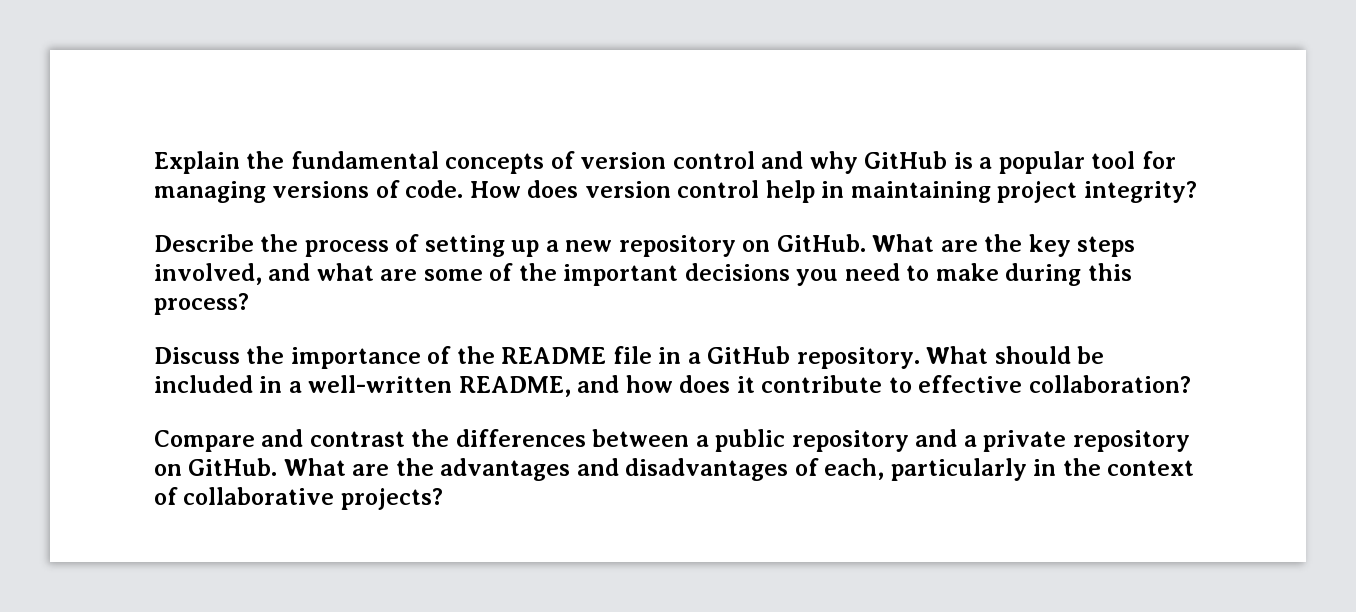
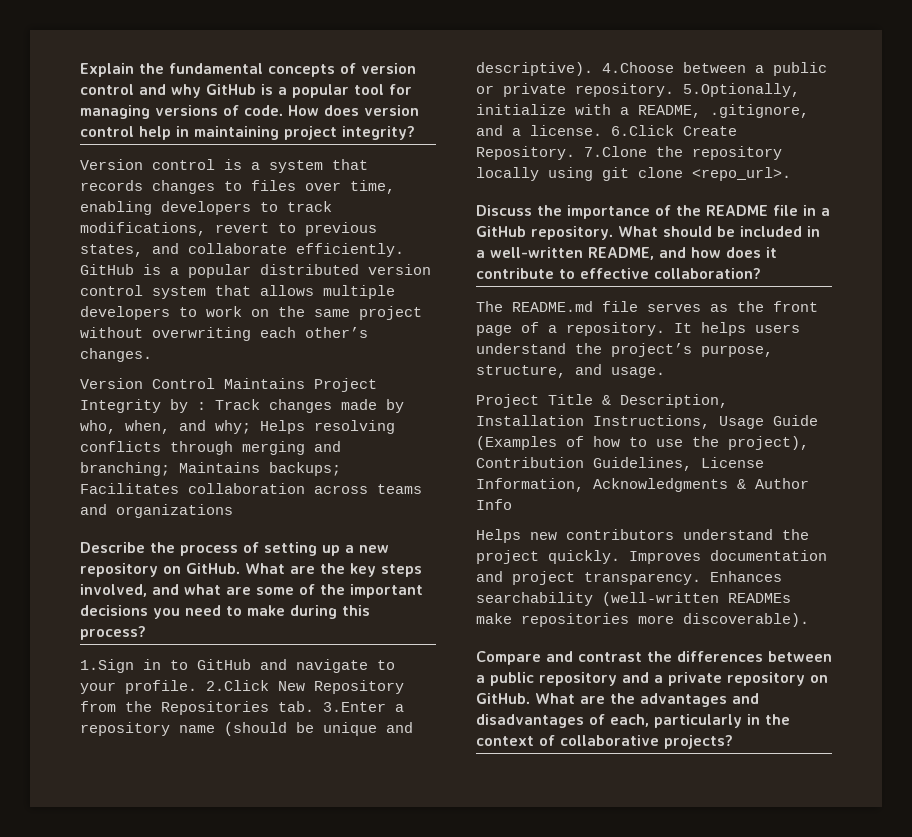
(1197, 192) none -> [80,159,368,173] [80,180,395,194] [80,201,332,215] [80,222,377,236] [80,243,404,257] [80,264,431,278] [80,285,395,299] [80,306,422,320] [80,327,368,341] [80,348,152,362] [80,378,377,392] [80,399,404,413] [80,420,395,434] [80,441,341,455] [80,462,341,476] [80,483,422,494] [80,504,233,518] // Version control is a system that records changes to files over time, enabling developers to track modifications, revert to previous states, and collaborate efficiently. GitHub is a popular distributed version control system that allows multiple developers to work on the same project without overwriting each other’s changes. // Version Control Maintains Project Integrity by : Track changes made by who, when, and why; Helps resolving conflicts through merging and branching; Maintains backups; Facilitates collaboration across teams and organizations
(249, 304) none -> [80,659,395,673] [80,680,404,694] [80,701,404,715] [80,722,413,736] [476,62,827,76] [476,83,800,97] [476,104,809,118] [476,125,737,136] [476,146,782,160] [476,167,791,181] // 1.Sign in to GitHub and navigate to your profile. 2.Click New Repository from the Repositories tab. 3.Enter a repository name (should be unique and descriptive). 4.Choose between a public or private repository. 5.Optionally, initialize with a README, .gitignore, and a license. 6.Click Create Repository. 7.Clone the repository locally using git clone <repo_url>.
(1191, 384) none -> [476,301,818,312] [476,322,800,336] [476,343,773,357] [476,364,665,378] [476,394,728,408] [476,415,818,429] [476,436,809,450] [476,457,764,471] [476,478,809,492] [476,499,512,510] [476,529,809,543] [476,550,827,564] [476,571,782,585] [476,592,791,606] [476,613,809,627] // The README.md file serves as the front page of a repository. It helps users understand the project’s purpose, structure, and usage. // Project Title & Description, Installation Instructions, Usage Guide (Examples of how to use the project), Contribution Guidelines, License Information, Acknowledgments & Author Info // Helps new contributors understand the project quickly. Improves documentation and project transparency. Enhances searchability (well-written READMEs make repositories more discoverable).

